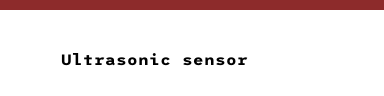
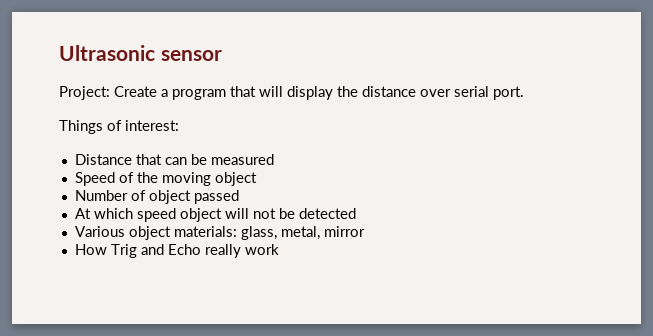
(248, 61) none -> [59,86,524,100] [59,120,179,134] [74,154,274,165] [74,172,257,186] [74,190,239,204] [74,208,356,222] [74,226,365,240] [74,244,279,258] // Project: Create a program that will display the distance over serial port. // Things of interest: // Distance that can be measured // Speed of the moving object // Number of object passed // At which speed object will not be detected // Various object materials: glass, metal, mirror // How Trig and Echo really work

